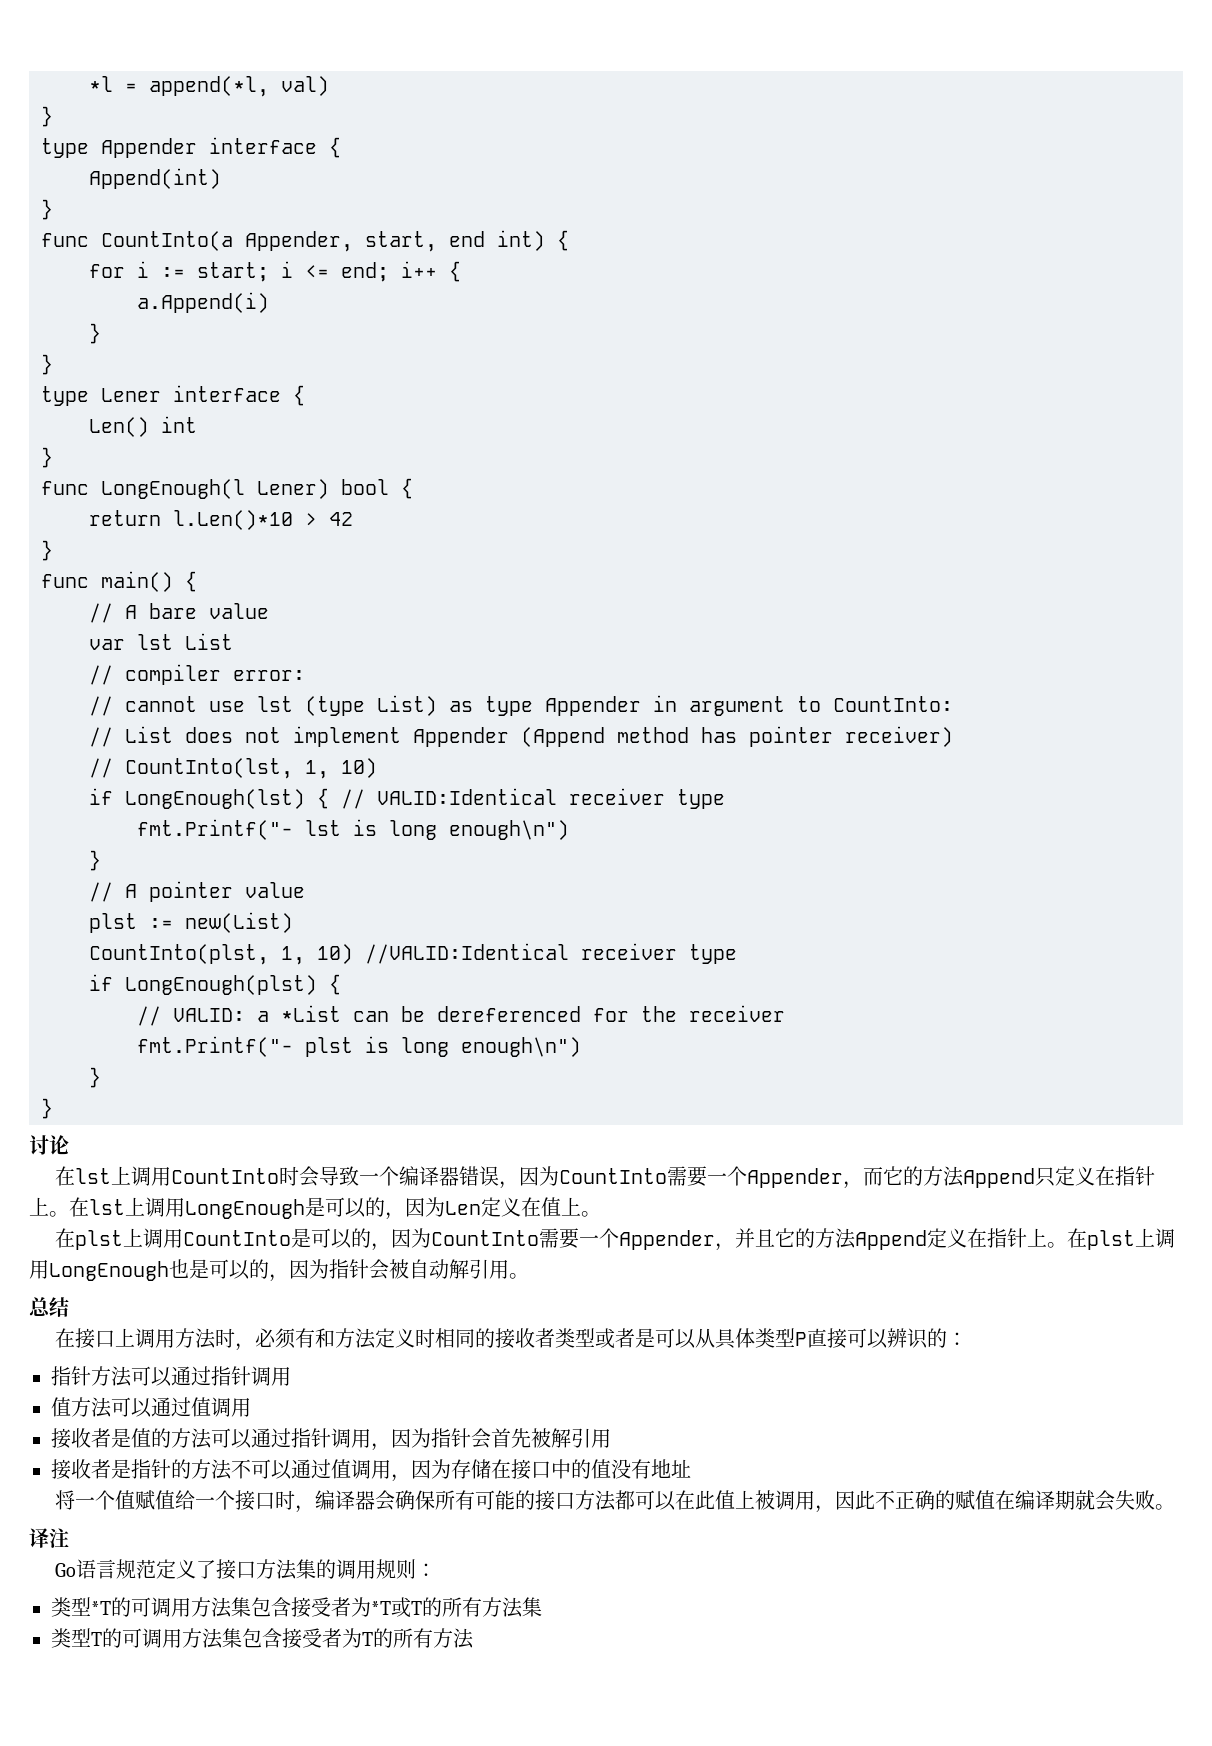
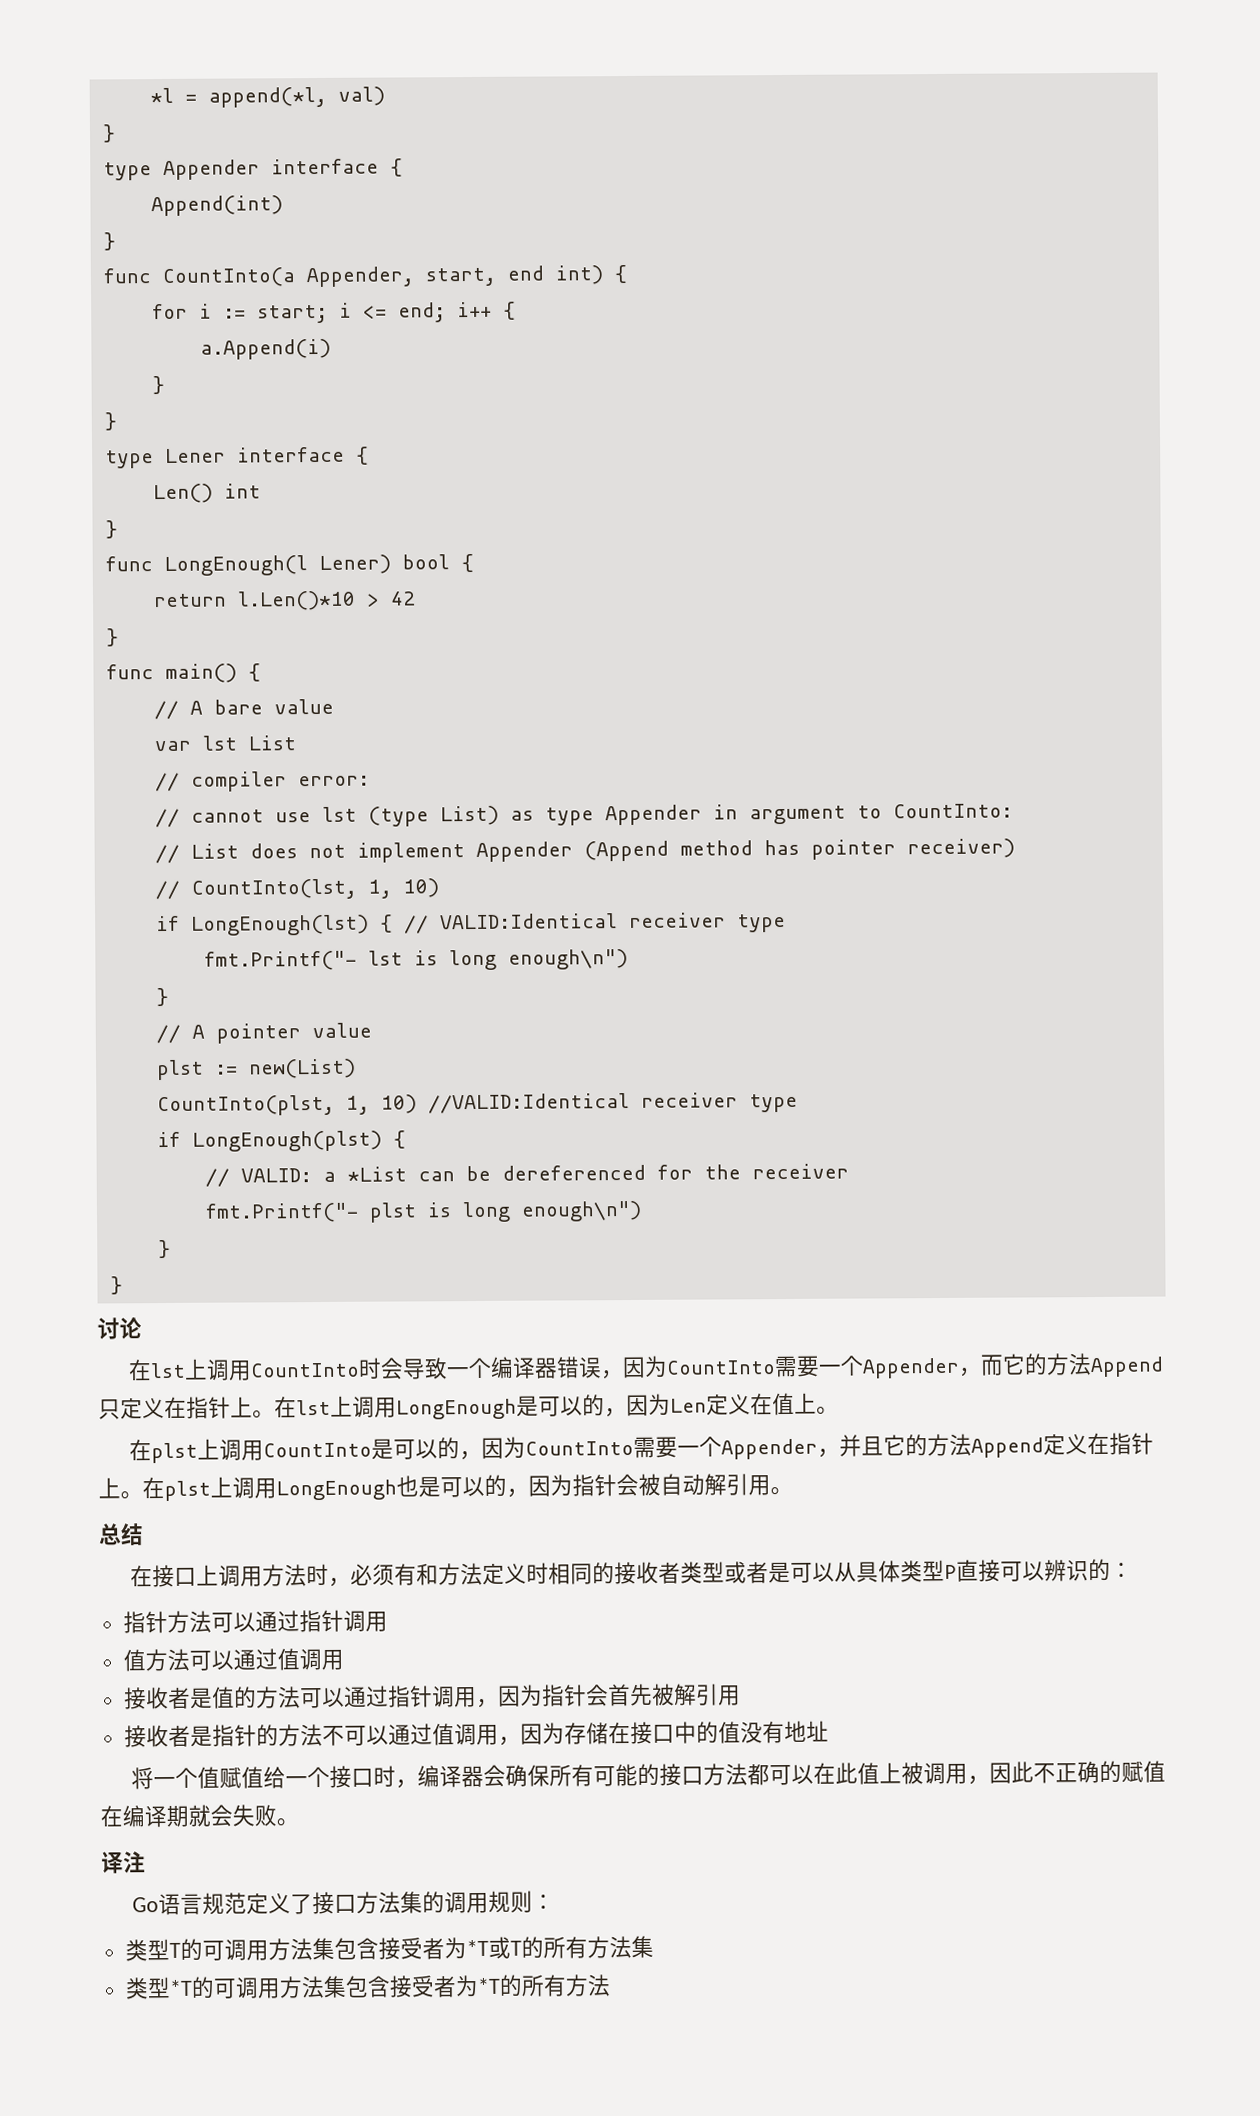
[91,1601,111,1615] *T -> [168,1942,181,1958] T
[91,1628,373,1649] T的可调用方法集包含接受者为T -> [168,1975,501,1999] *T的可调用方法集包含接受者为*T

